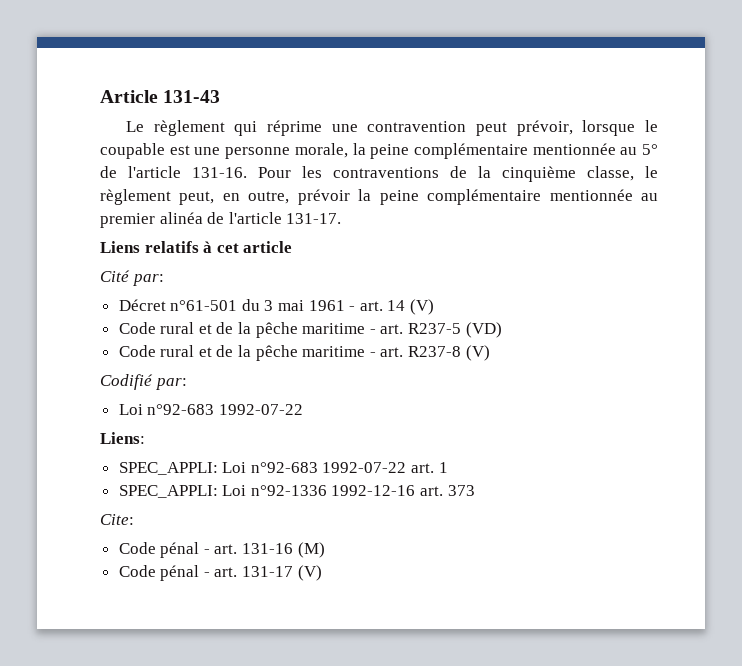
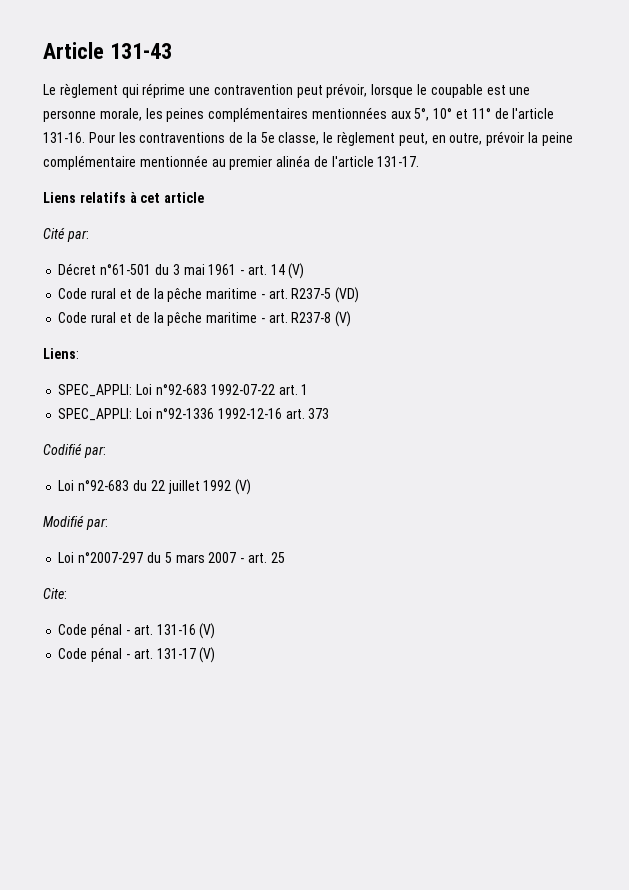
[352,143,658,159] la peine complémentaire mentionnée au 5° -> [145,107,491,122] les peines complémentaires mentionnées aux 5°, 10° et 11°
[502,166,576,182] cinquième -> [260,132,275,143] 5e
[100,374,187,390] [118,404,303,415] // Codifié par: // Loi n°92-683 1992-07-22 -> (352, 319) none
(475, 490) none -> [43,443,106,458] [58,479,252,495] [43,515,108,530] [58,552,285,563] // Codifié par: // Loi n°92-683 du 22 juillet 1992 (V) // Modifié par: // Loi n°2007-297 du 5 mars 2007 - art. 25
[297,542,325,558] (M) -> [199,623,216,639] (V)

